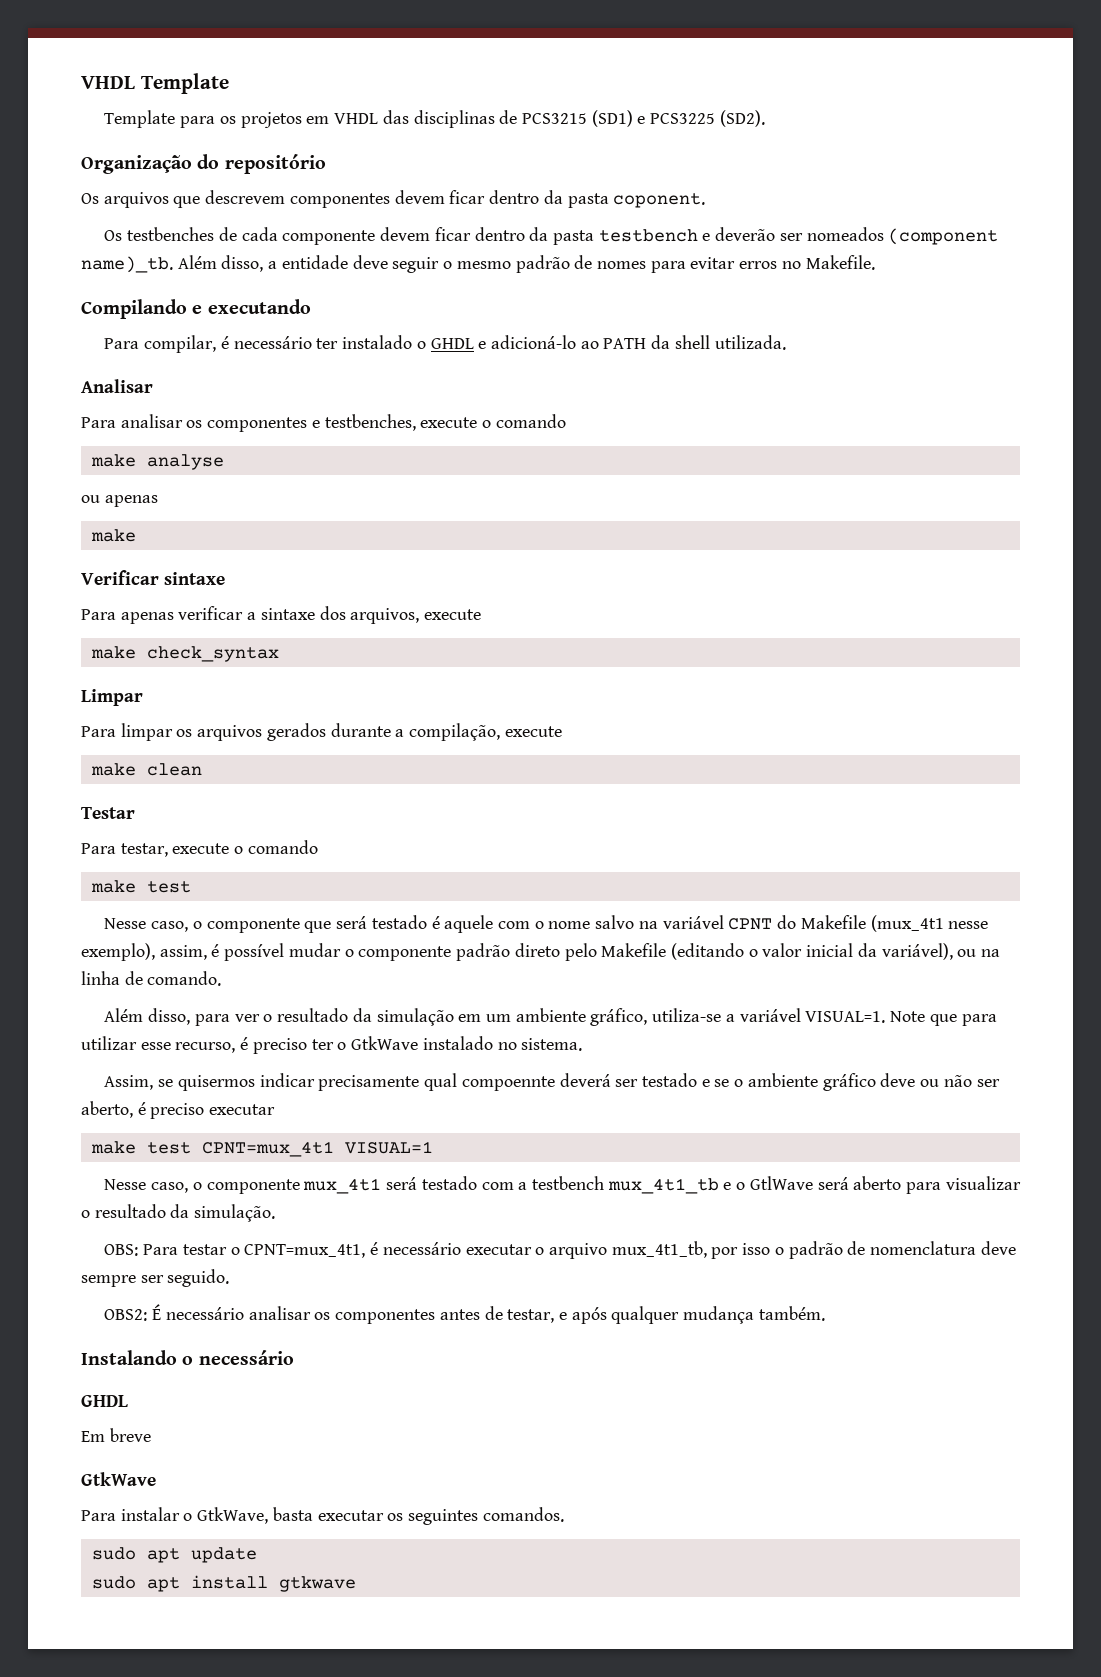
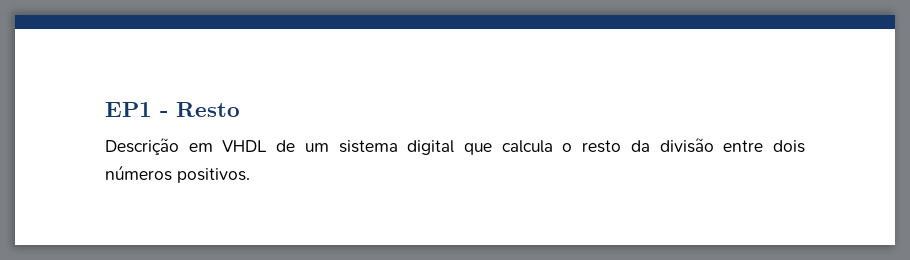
[81,73,229,94] [104,110,765,128] [81,154,326,174] [81,190,706,208] [104,227,999,245] [81,255,875,273] [81,299,311,319] [104,335,786,353] [81,379,153,393] [81,414,566,432] [90,454,224,470] [81,495,158,507] [90,529,136,542] [81,570,225,585] [81,606,482,624] [90,646,279,662] [81,689,143,706] [81,723,562,741] [90,763,202,776] [81,807,135,819] [81,840,318,857] [90,880,191,893] [104,915,989,933] [81,943,1001,961] [81,971,222,986] [104,1008,997,1026] [81,1036,583,1054] [104,1073,1000,1091] [81,1101,276,1119] [90,1141,433,1157] [104,1176,1021,1194] [81,1204,276,1222] [104,1241,1016,1259] [81,1269,230,1287] [104,1304,825,1324] [81,1350,294,1365] [81,1395,128,1407] [81,1428,151,1442] [81,1472,156,1486] [81,1507,564,1525] [91,1547,257,1563] [91,1575,356,1592] VHDL Template // Template para os projetos em VHDL das disciplinas de PCS3215 (SD1) e PCS3225 (SD2). // Organização do repositório // Os arquivos que descrevem componentes devem ficar dentro da pasta coponent. // Os testbenches de cada componente devem ficar dentro da pasta testbench e deverão ser nomeados (component name)_tb. Além disso, a entidade deve seguir o mesmo padrão de nomes para evitar erros no Makefile. // Compilando e executando // Para compilar, é necessário ter instalado o GHDL e adicioná-lo ao PATH da shell utilizada. // Analisar // Para analisar os componentes e testbenches, execute o comando // make analyse // ou apenas // make // Verificar sintaxe // Para apenas verificar a sintaxe dos arquivos, execute // make check_syntax // Limpar // Para limpar os arquivos gerados durante a compilação, execute // make clean // Testar // Para testar, execute o comando // make test // Nesse caso, o componente que será testado é aquele com o nome salvo na variável CPNT do Makefile (mux_4t1 nesse exemplo), assim, é possível mudar o componente padrão direto pelo Makefile (editando o valor inicial da variável), ou na linha de comando. // Além disso, para ver o resultado da simulação em um ambiente gráfico, utiliza-se a variável VISUAL=1. Note que para utilizar esse recurso, é preciso ter o GtkWave instalado no sistema. // Assim, se quisermos indicar precisamente qual compoennte deverá ser testado e se o ambiente gráfico deve ou não ser aberto, é preciso executar // make test CPNT=mux_4t1 VISUAL=1 // Nesse caso, o componente mux_4t1 será testado com a testbench mux_4t1_tb e o GtlWave será aberto para visualizar o resultado da simulação. // OBS: Para testar o CPNT=mux_4t1, é necessário executar o arquivo mux_4t1_tb, por isso o padrão de nomenclatura deve sempre ser seguido. // OBS2: É necessário analisar os componentes antes de testar, e após qualquer mudança também. // Instalando o necessário // GHDL // Em breve // GtkWave // Para instalar o GtkWave, basta executar os seguintes comandos. // sudo apt update // sudo apt install gtkwave -> [105,102,240,117] [105,138,805,155] [105,165,250,183] EP1 - Resto // Descrição em VHDL de um sistema digital que calcula o resto da divisão entre dois números positivos.

